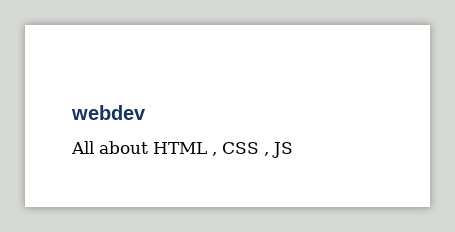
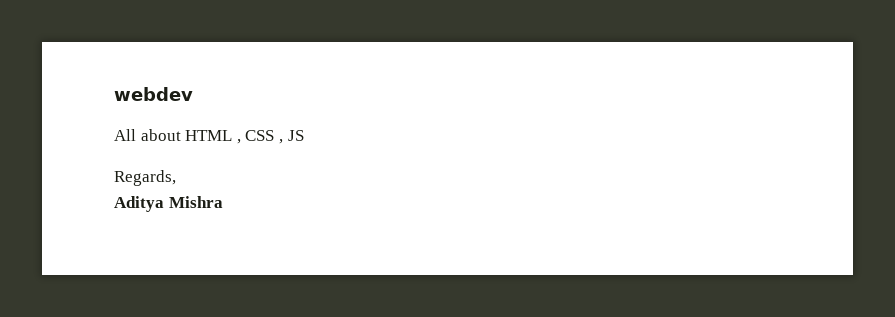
(293, 150) none -> [114,170,176,186] [114,196,223,212] // Regards, // Aditya Mishra

